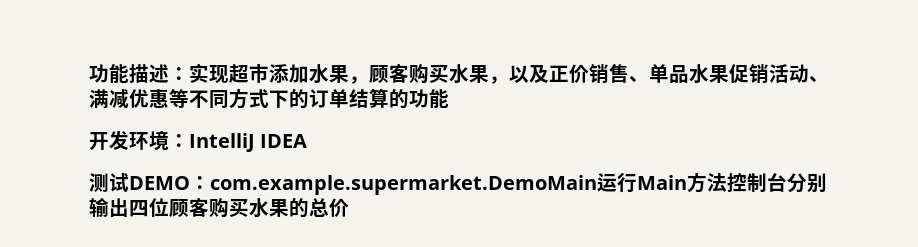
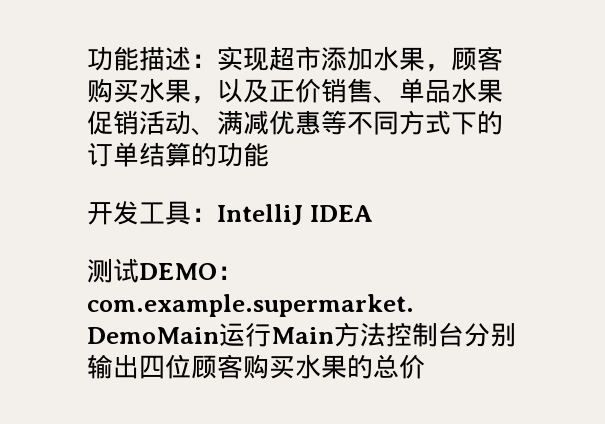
[129,131,169,150] 环境 -> [139,201,191,225] 工具

